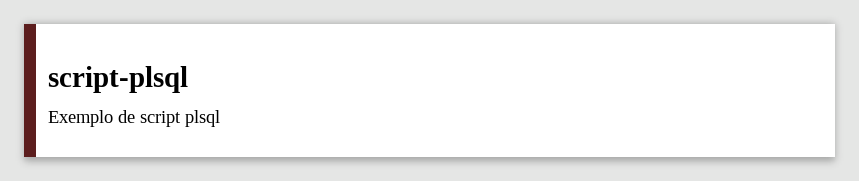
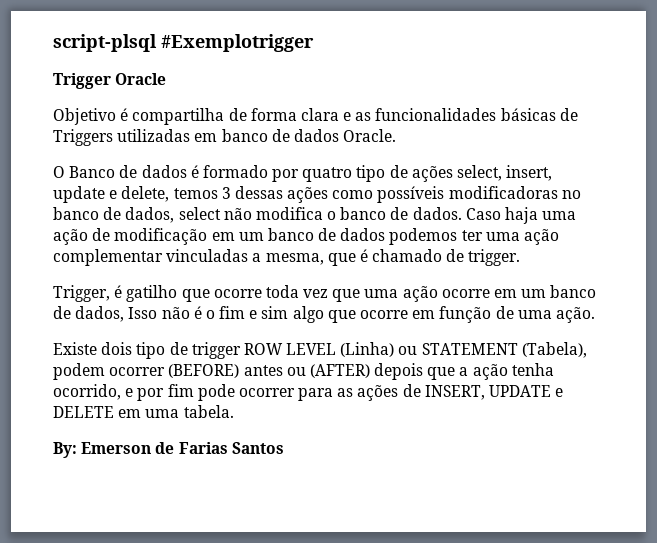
[48,110,220,127] // Exemplo de script plsql -> [161,34,314,52] [53,73,167,89] [53,108,578,125] [53,129,397,146] [53,165,553,182] [53,186,581,203] [53,207,577,224] [53,228,560,245] [53,249,521,266] [53,285,597,302] [53,306,595,323] [53,342,587,359] [53,363,554,380] [53,384,564,401] [53,405,234,418] [53,442,284,458] #Exemplotrigger // Trigger Oracle // Objetivo é compartilha de forma clara e as funcionalidades básicas de Triggers utilizadas em banco de dados Oracle. // O Banco de dados é formado por quatro tipo de ações select, insert, update e delete, temos 3 dessas ações como possíveis modificadoras no banco de dados, select não modifica o banco de dados. Caso haja uma ação de modificação em um banco de dados podemos ter uma ação complementar vinculadas a mesma, que é chamado de trigger. // Trigger, é gatilho que ocorre toda vez que uma ação ocorre em um banco de dados, Isso não é o fim e sim algo que ocorre em função de uma ação. // Existe dois tipo de trigger ROW LEVEL (Linha) ou STATEMENT (Tabela), podem ocorrer (BEFORE) antes ou (AFTER) depois que a ação tenha ocorrido, e por fim pode ocorrer para as ações de INSERT, UPDATE e DELETE em uma tabela. // By: Emerson de Farias Santos

